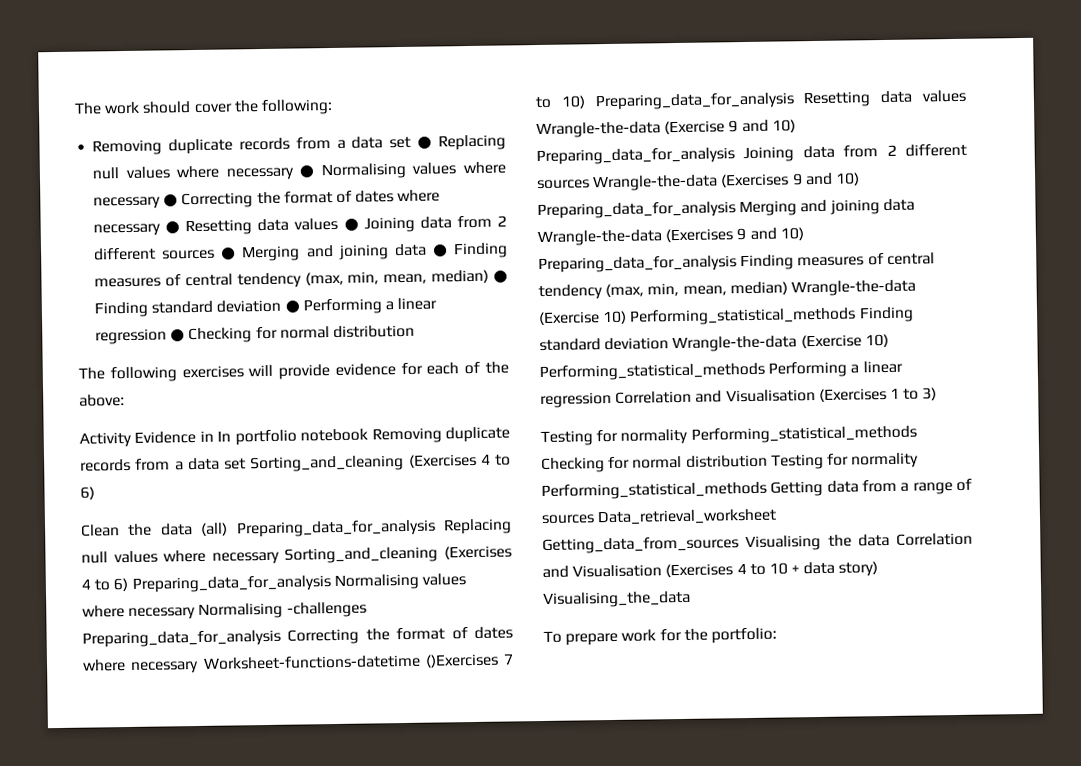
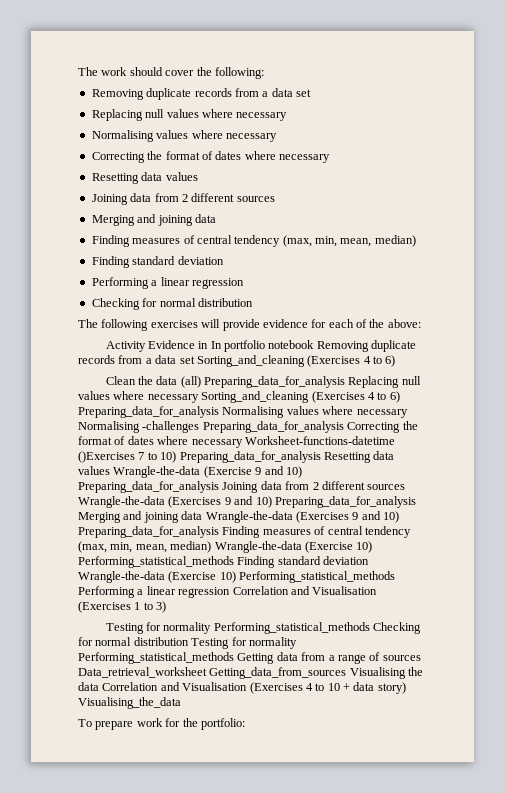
[417,134,506,151] [92,161,506,181] [93,189,441,210] [93,215,507,237] [94,242,508,262] [94,269,508,289] [94,297,438,318] [95,328,186,345] ● Replacing null values where necessary ● Normalising values where necessary ● Correcting the format of dates where necessary ● Resetting data values ● Joining data from 2 different sources ● Merging and joining data ● Finding measures of central tendency (max, min, mean, median) ● Finding standard deviation ● Performing a linear regression ● -> [91,109,288,121] [91,130,277,142] [91,151,330,163] [91,172,198,184] [91,193,275,205] [91,214,216,226] [91,235,416,247] [91,256,224,268] [91,277,244,289] // Replacing null values where necessary // Normalising values where necessary // Correcting the format of dates where necessary // Resetting data values // Joining data from 2 different sources // Merging and joining data // Finding measures of central tendency (max, min, mean, median) // Finding standard deviation // Performing a linear regression //

